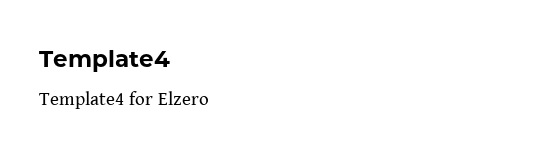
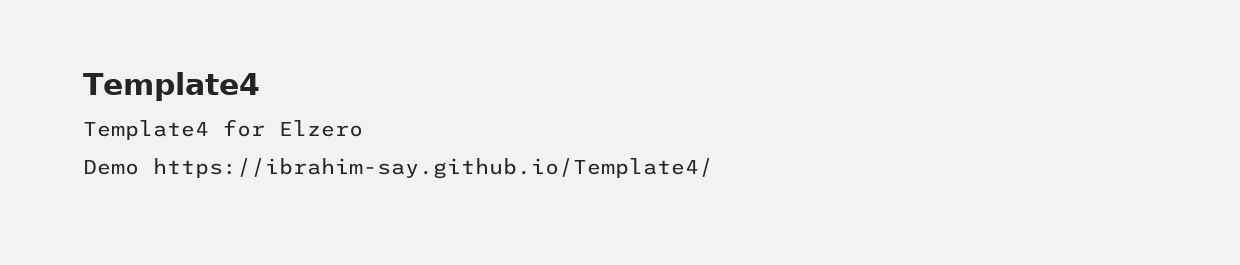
(209, 98) none -> [83,158,713,179] // Demo https://ibrahim-say.github.io/Template4/

